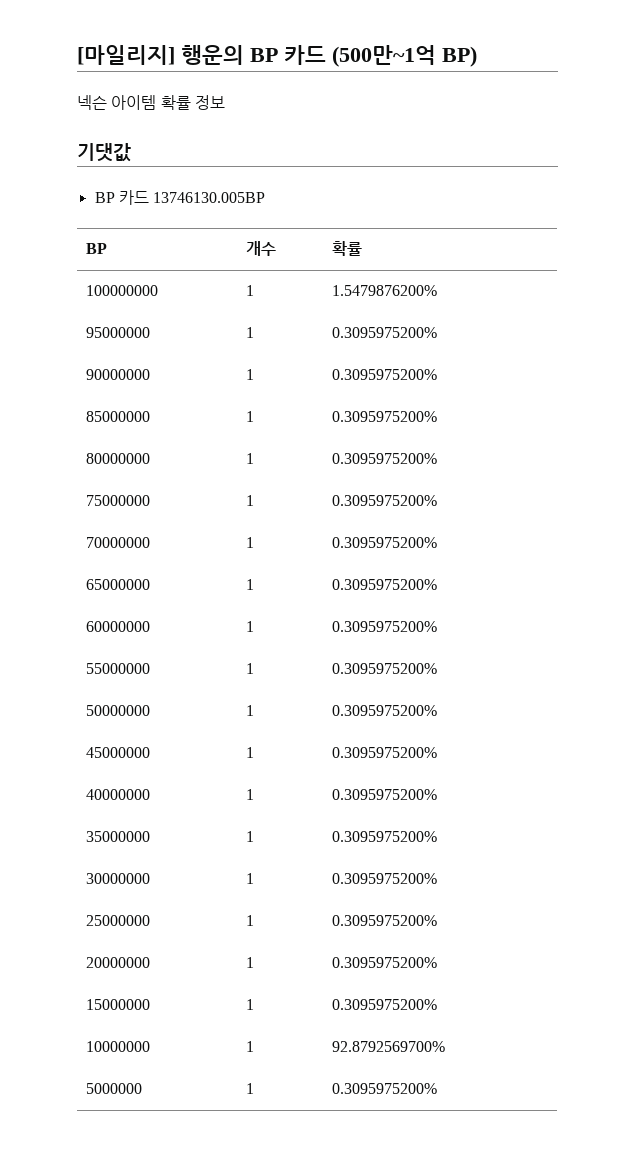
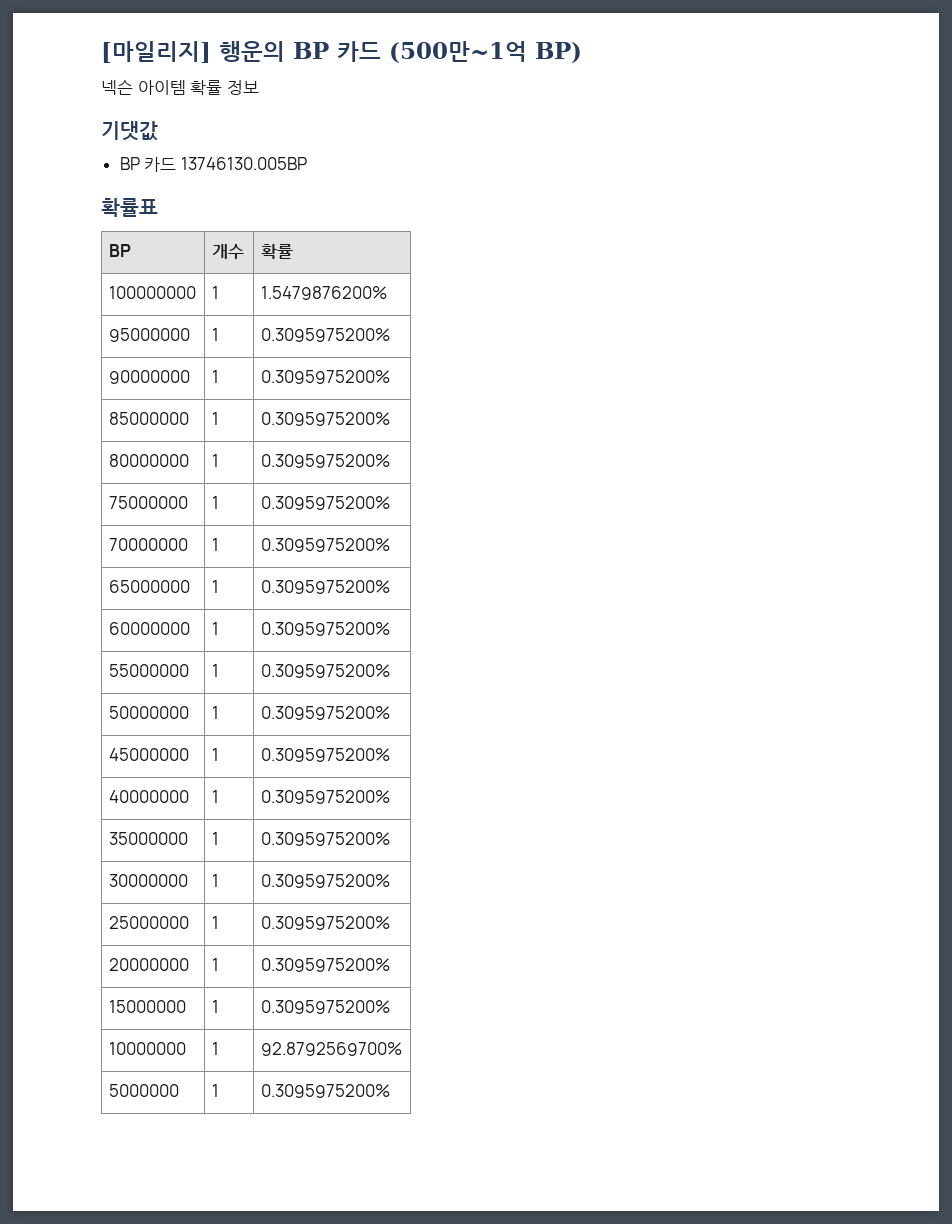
(266, 197) none -> [101,198,158,217] // 확률표

